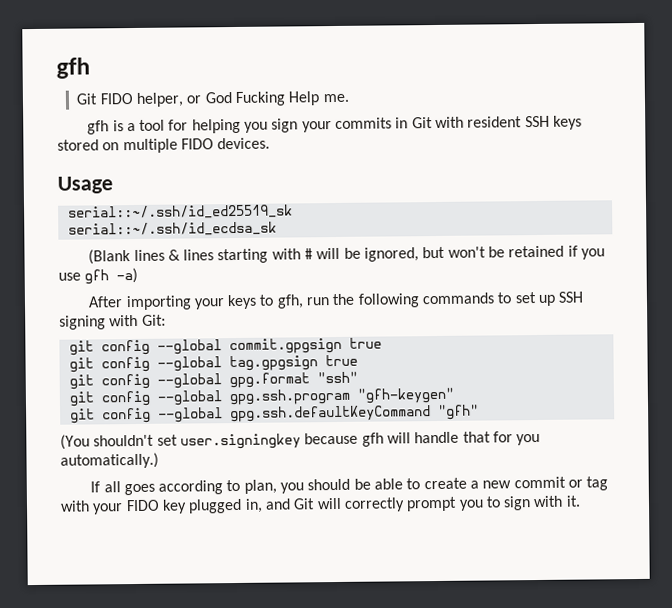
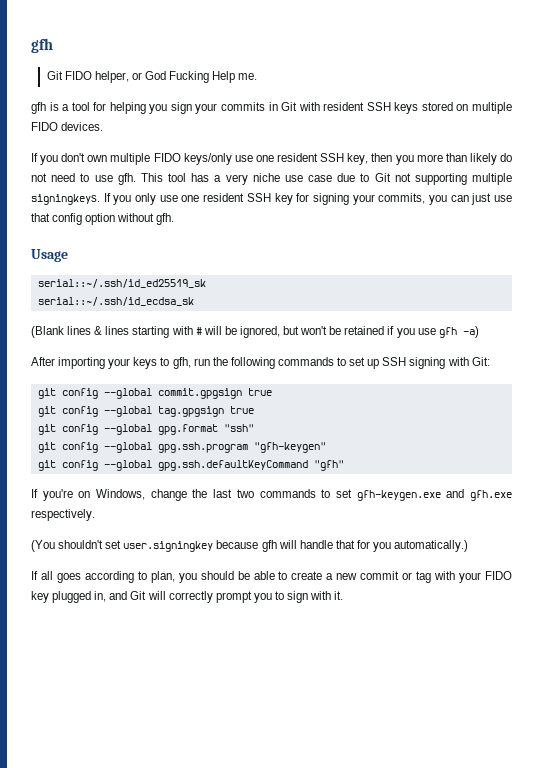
(271, 143) none -> [31,153,512,165] [31,173,513,185] [31,193,512,205] [31,213,175,225] // If you don't own multiple FIDO keys/only use one resident SSH key, then you more than likely do not need to use gfh. This tool has a very niche use case due to Git not supporting multiple signingkeys. If you only use one resident SSH key for signing your commits, you can just use that config option without gfh.
(479, 412) none -> [31,489,512,501] [31,509,95,521] // If you're on Windows, change the last two commands to set gfh-keygen.exe and gfh.exe respectively.

